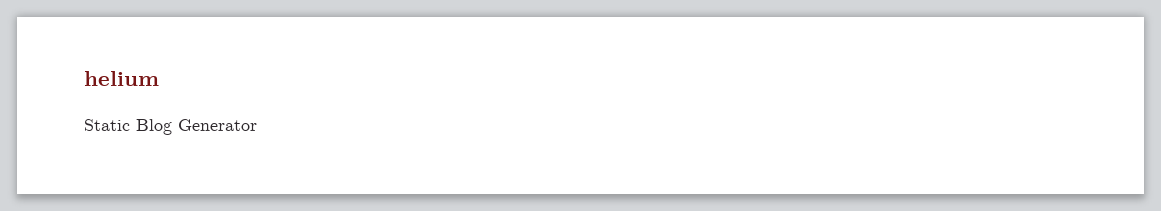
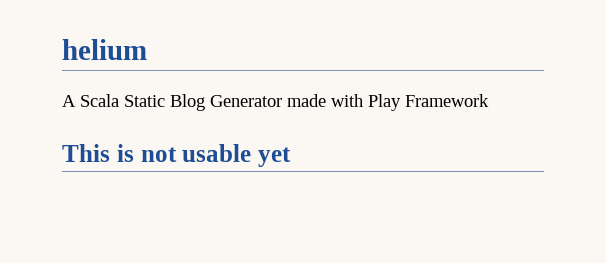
(159, 78) none -> [62,94,119,107] A Scala
(257, 125) none -> [287,94,489,111] [62,144,291,167] made with Play Framework // This is not usable yet

